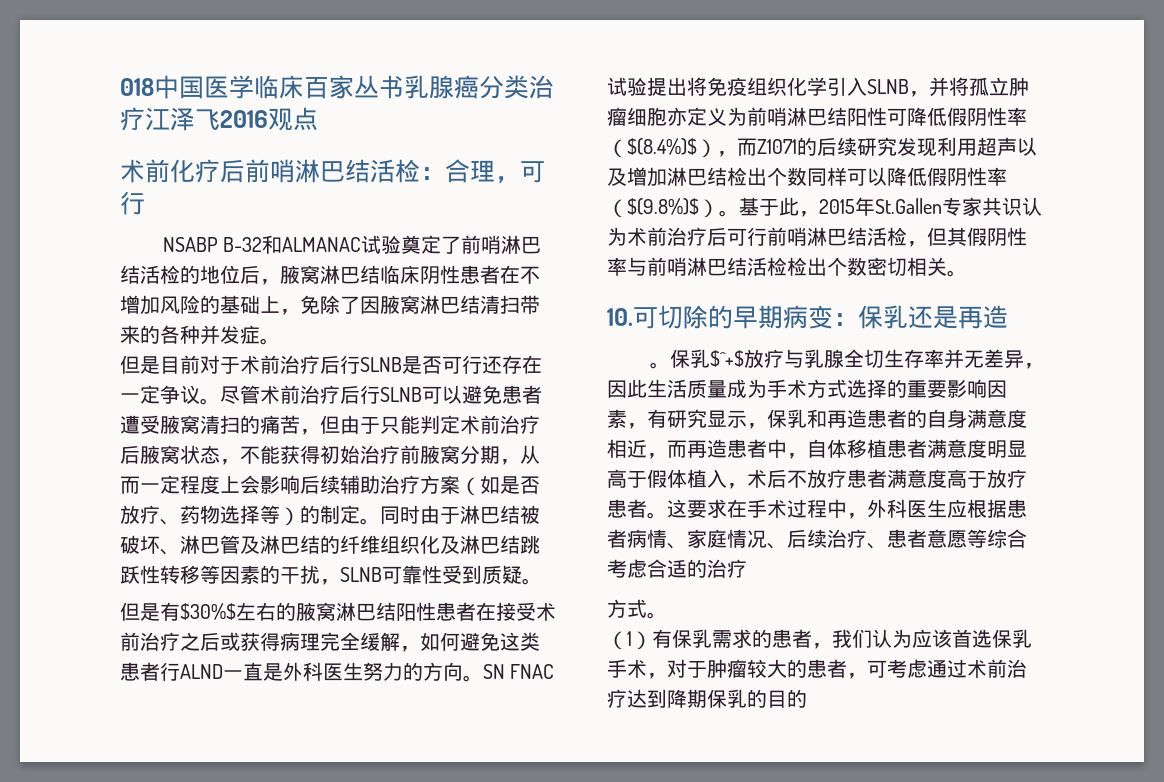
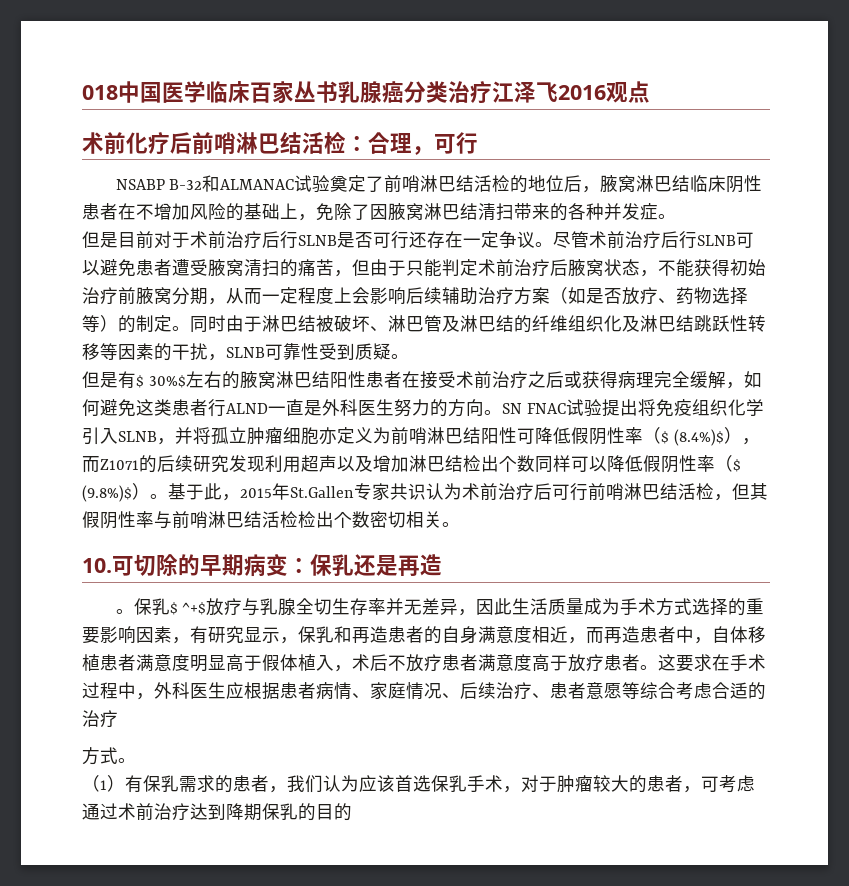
[180,603,236,620] $30%$ -> [136,375,186,388] $ 30%$
[627,138,697,155] $(8.4%)$ -> [661,429,724,446] $ (8.4%)$
[627,198,699,215] $(9.8%)$ -> [733,459,741,472] [82,485,132,502] $ (9.8%)$
[709,350,744,367] $^+$ -> [169,602,207,615] $ ^+$

